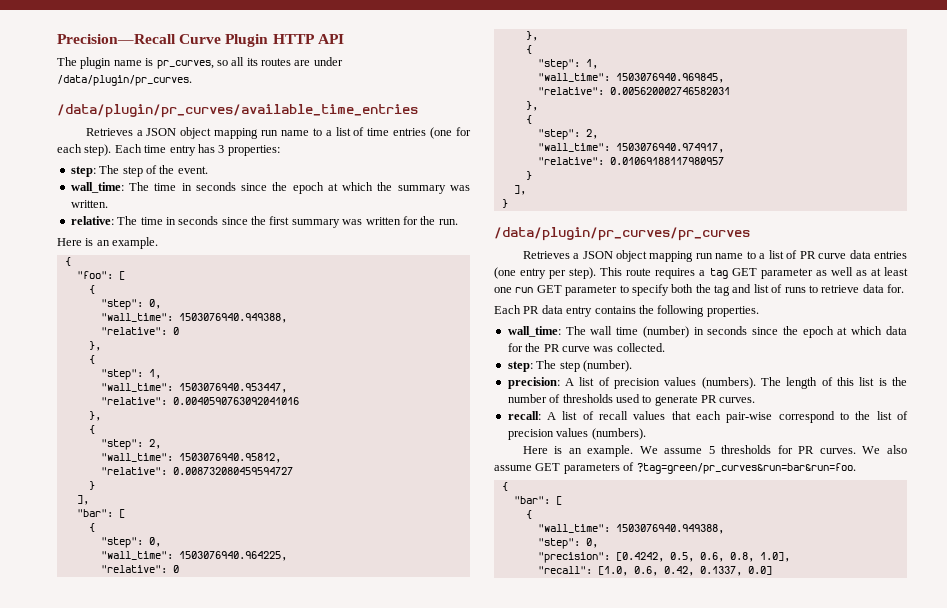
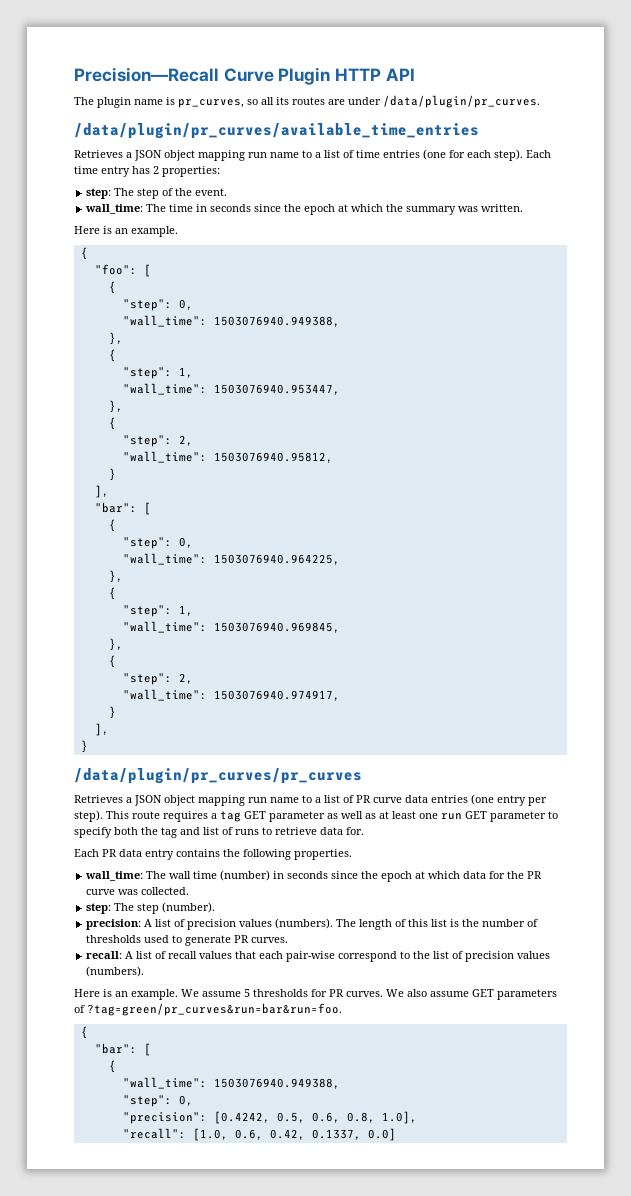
[218,145,225,153] 3 -> [153,166,159,174] 2
[70,216,458,228] // relative: The time in seconds since the first summary was written for the run. -> (524, 208) none
[100,327,179,335] // "relative": 0 -> (340, 321) none
[100,397,299,405] // "relative": 0.0040590763092041016 -> (340, 389) none
[100,467,293,475] // "relative": 0.008732080459594727 -> (333, 457) none
[100,565,179,573] // "relative": 0 -> (340, 559) none
[537,87,730,95] // "relative": 0.005620002746582031 -> (340, 627) none
[537,157,724,165] // "relative": 0.01069188117980957 -> (340, 695) none

